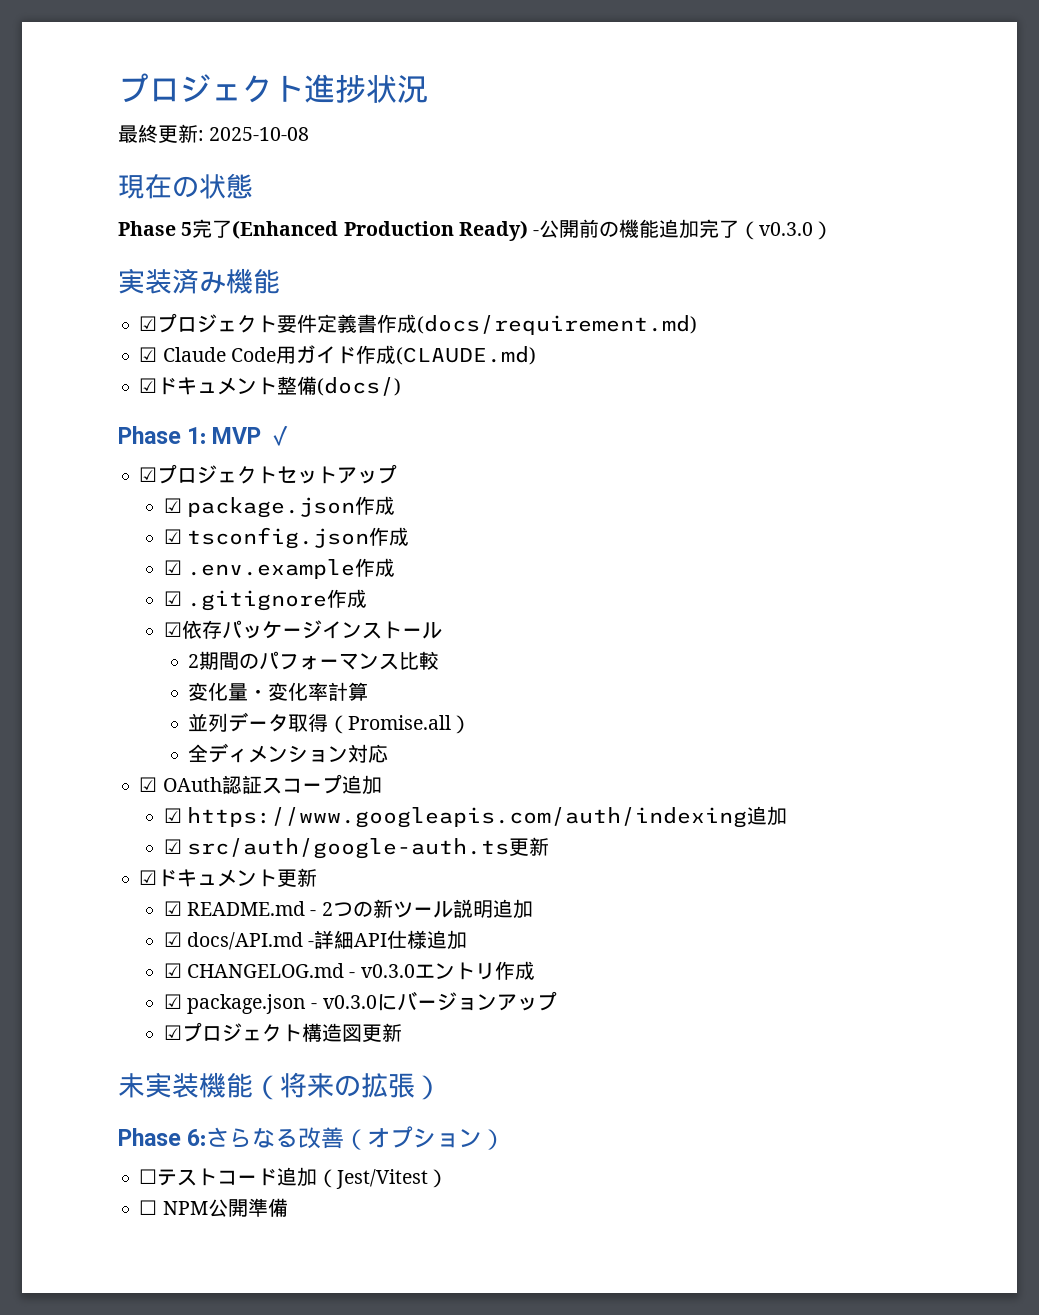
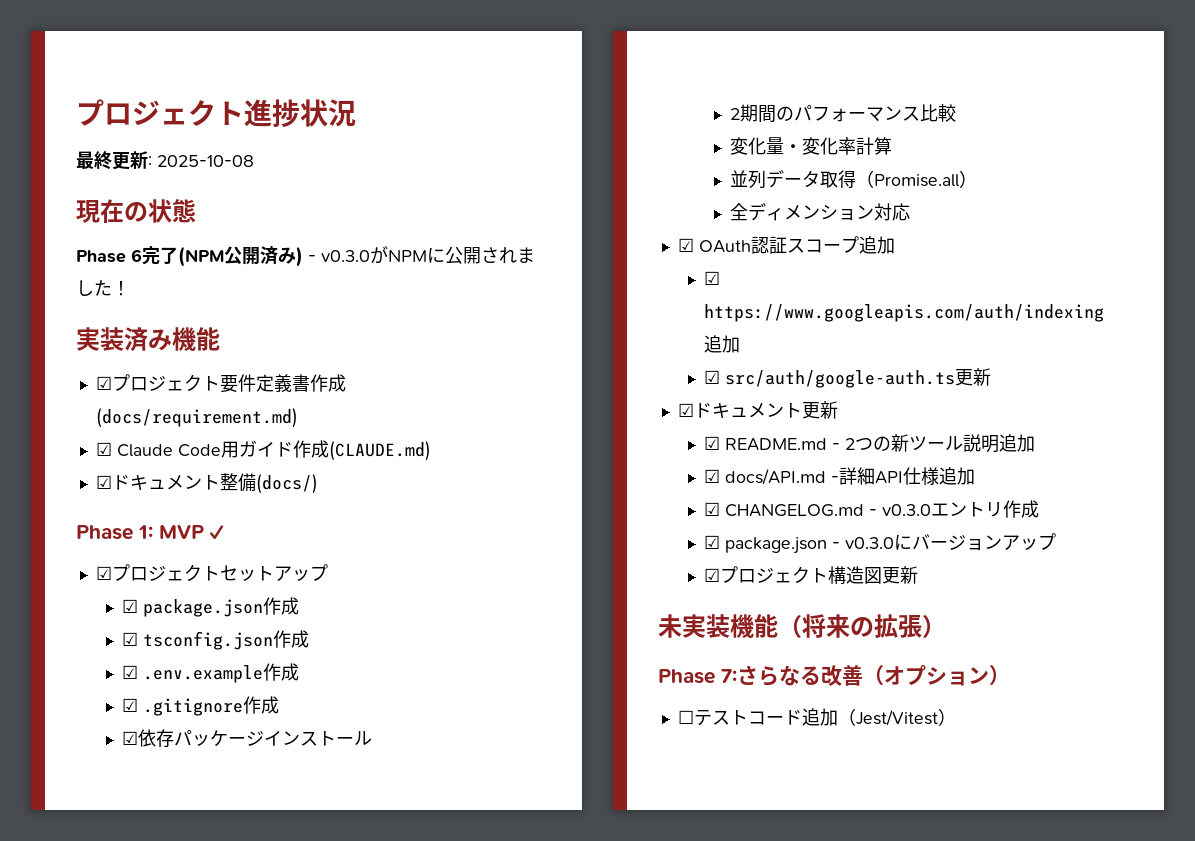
[181,219,834,241] 5完了(Enhanced Production Ready) -公開前の機能追加完了（v0.3.0） -> [131,246,535,267] [76,280,130,296] 6完了(NPM公開済み) - v0.3.0がNPMに公開されました！
[187,1129,207,1146] 6: -> [721,669,737,683] 7:
[139,1198,288,1217] // ☐ NPM公開準備 -> (956, 717) none

